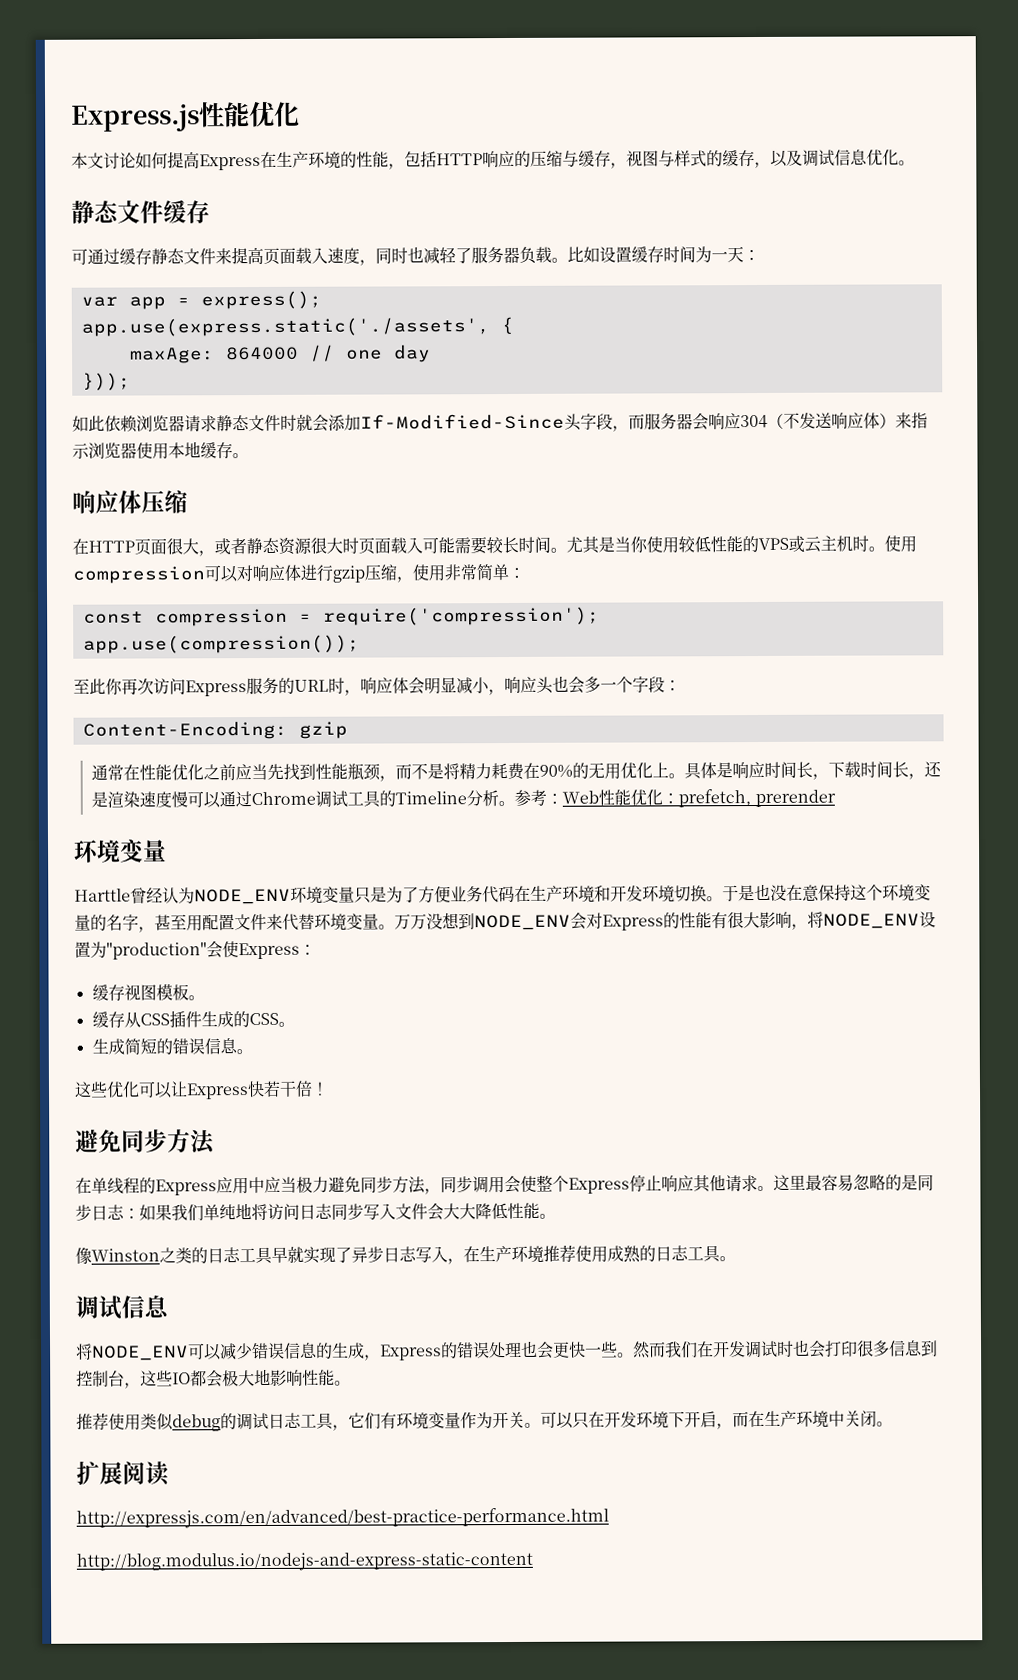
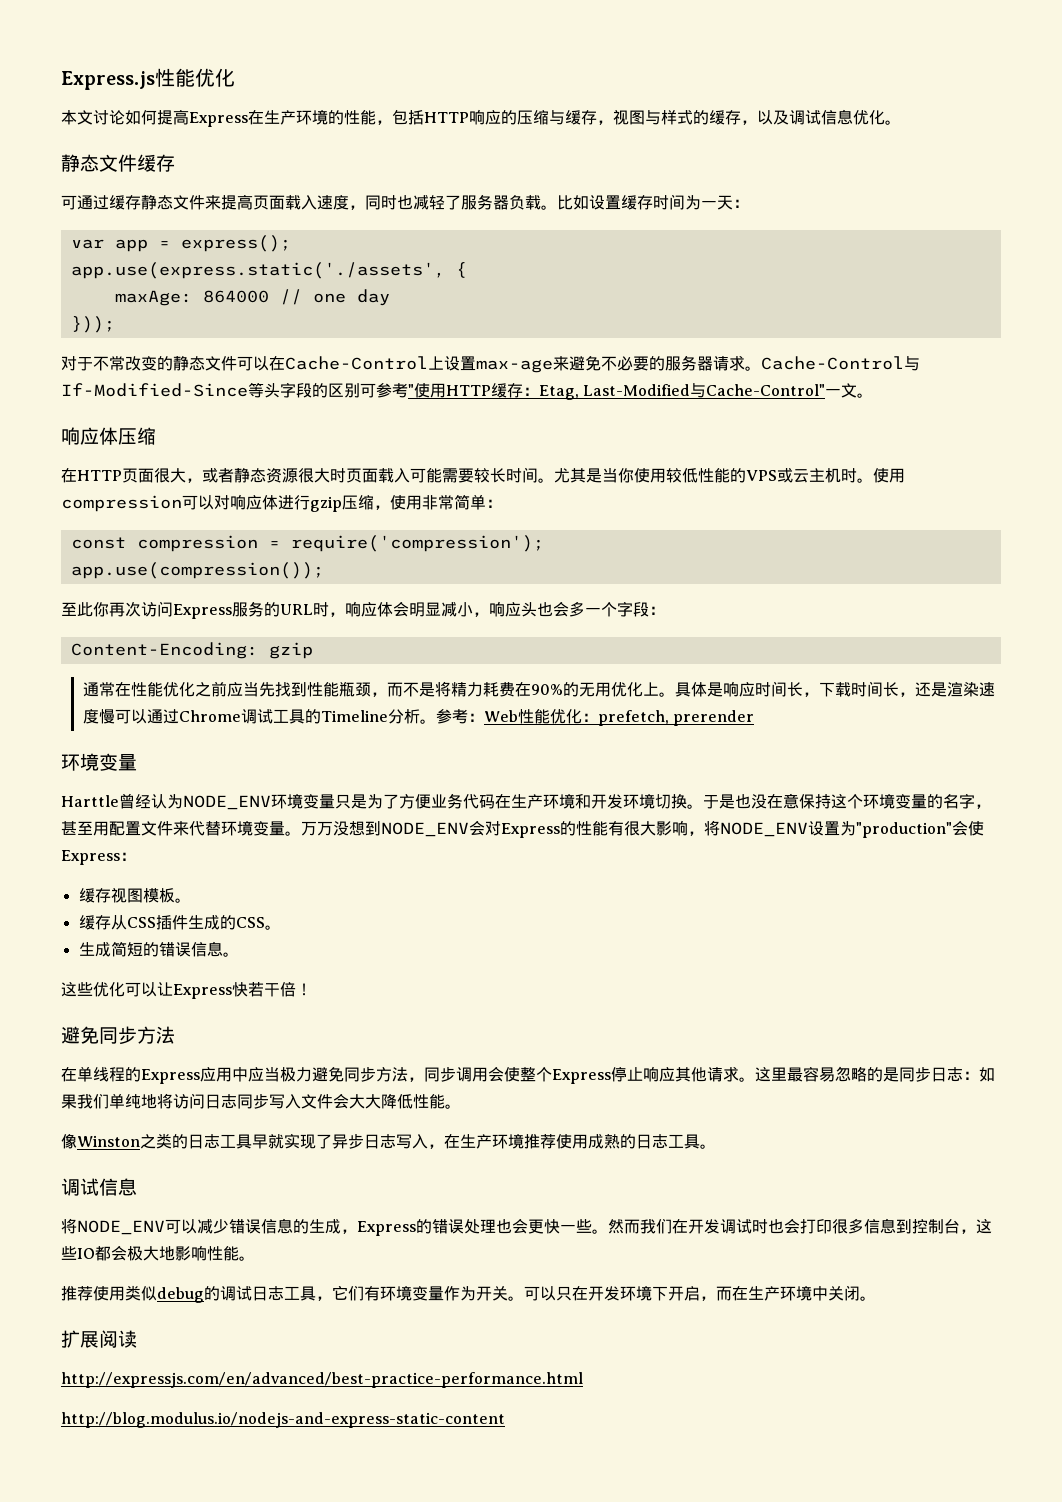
[72,412,928,433] [72,441,233,460] 如此依赖浏览器请求静态文件时就会添加If-Modified-Since头字段，而服务器会响应304（不发送响应体）来指示浏览器使用本地缓存 -> [61,355,920,373] [61,382,858,400] 对于不常改变的静态文件可以在Cache-Control上设置max-age来避免不必要的服务器请求。Cache-Control与If-Modified-Since等头字段的区别可参考"使用HTTP缓存：Etag, Last-Modified与Cache-Control"一文

